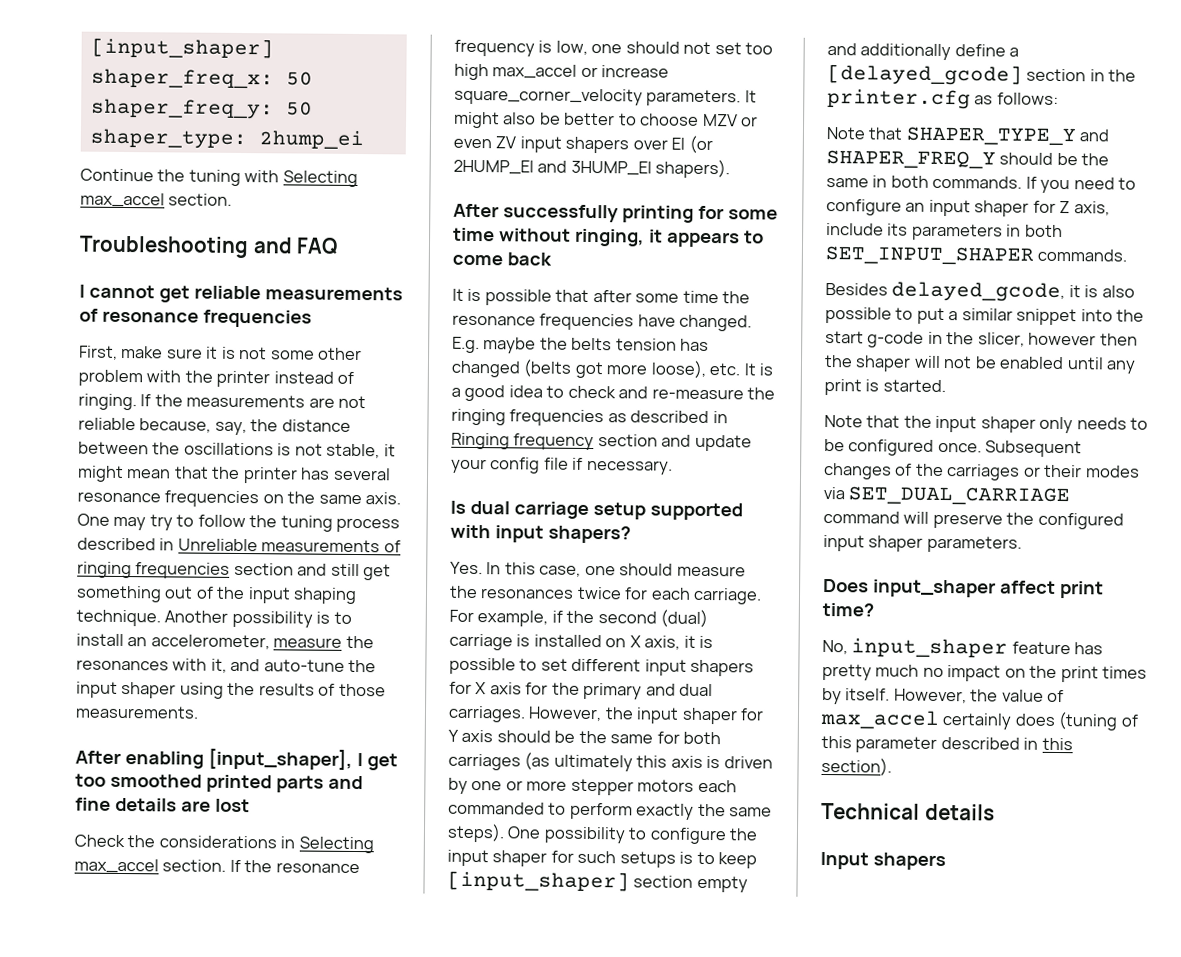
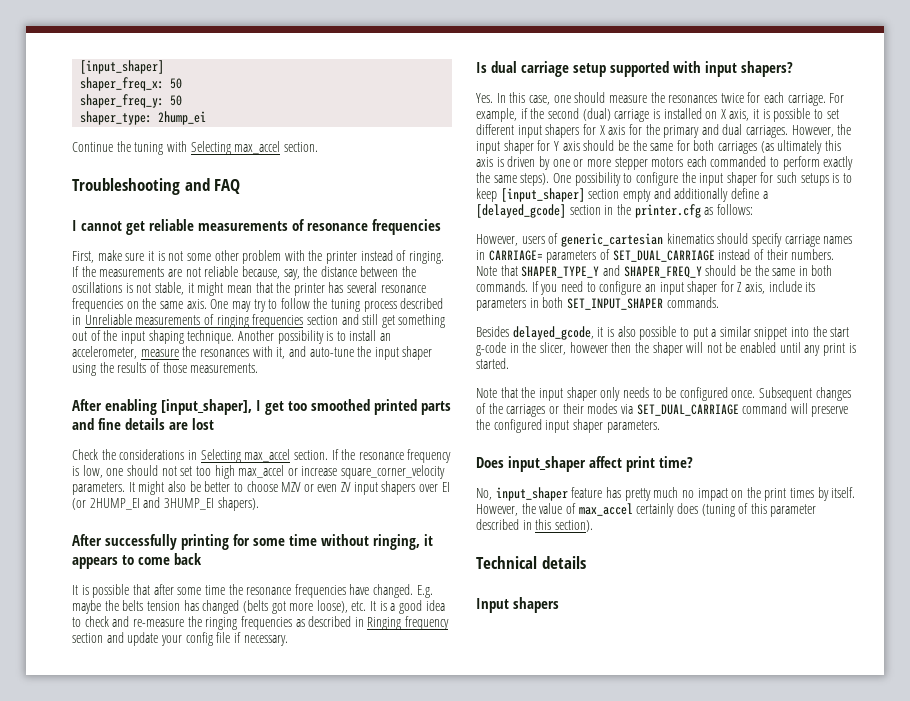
(1059, 98) none -> [476,233,853,247] [476,249,835,263] However, users of generic_cartesian kinematics should specify carriage names in CARRIAGE= parameters of SET_DUAL_CARRIAGE instead of their numbers.

